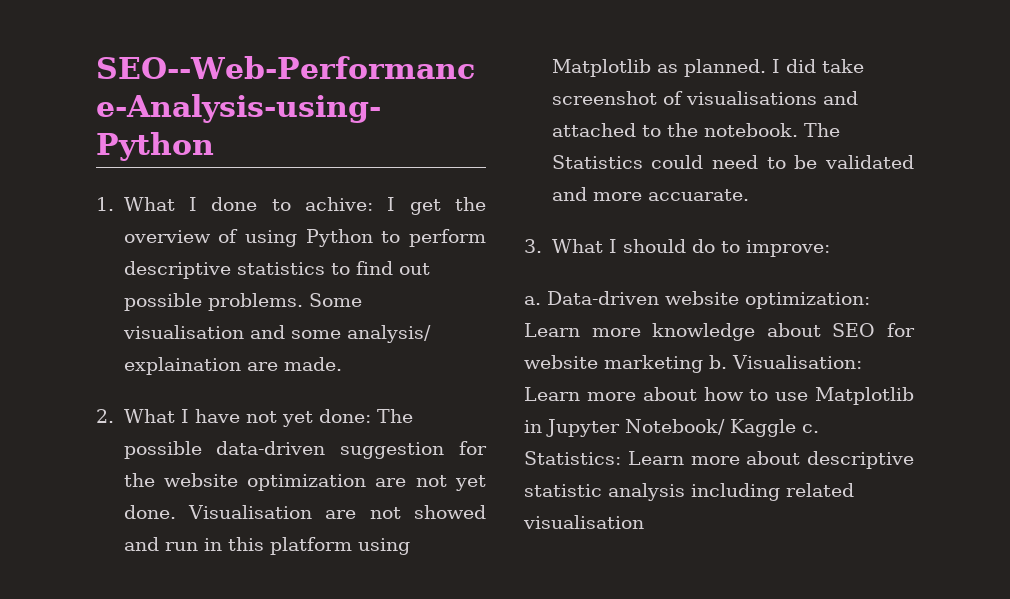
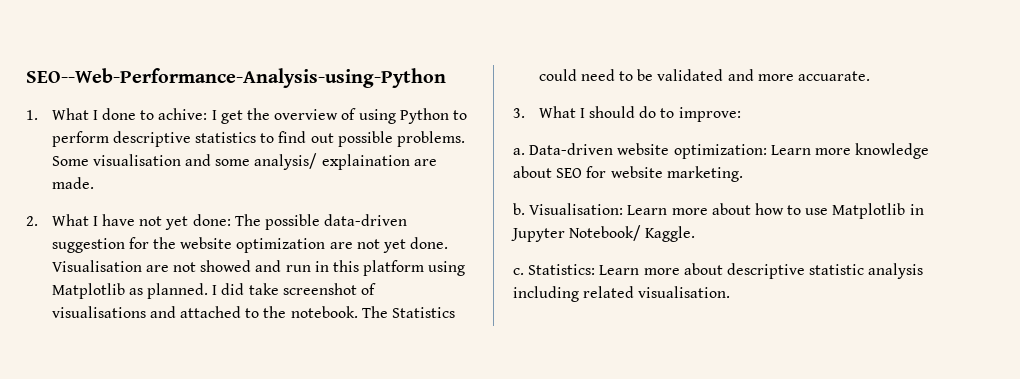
[604,355,703,373] marketing -> [666,166,743,182] marketing. //
[730,419,796,437] Kaggle -> [645,226,696,242] Kaggle. //
[523,515,644,529] visualisation -> [638,286,731,298] visualisation.

